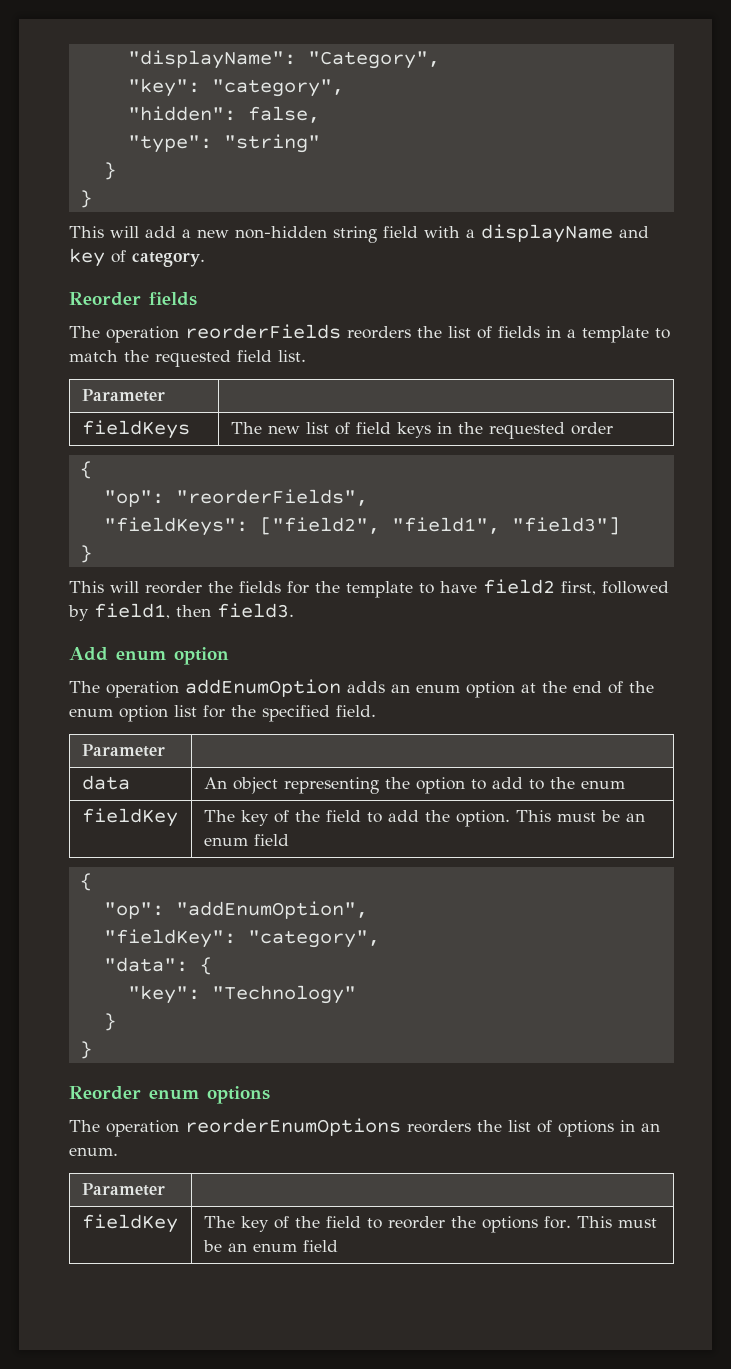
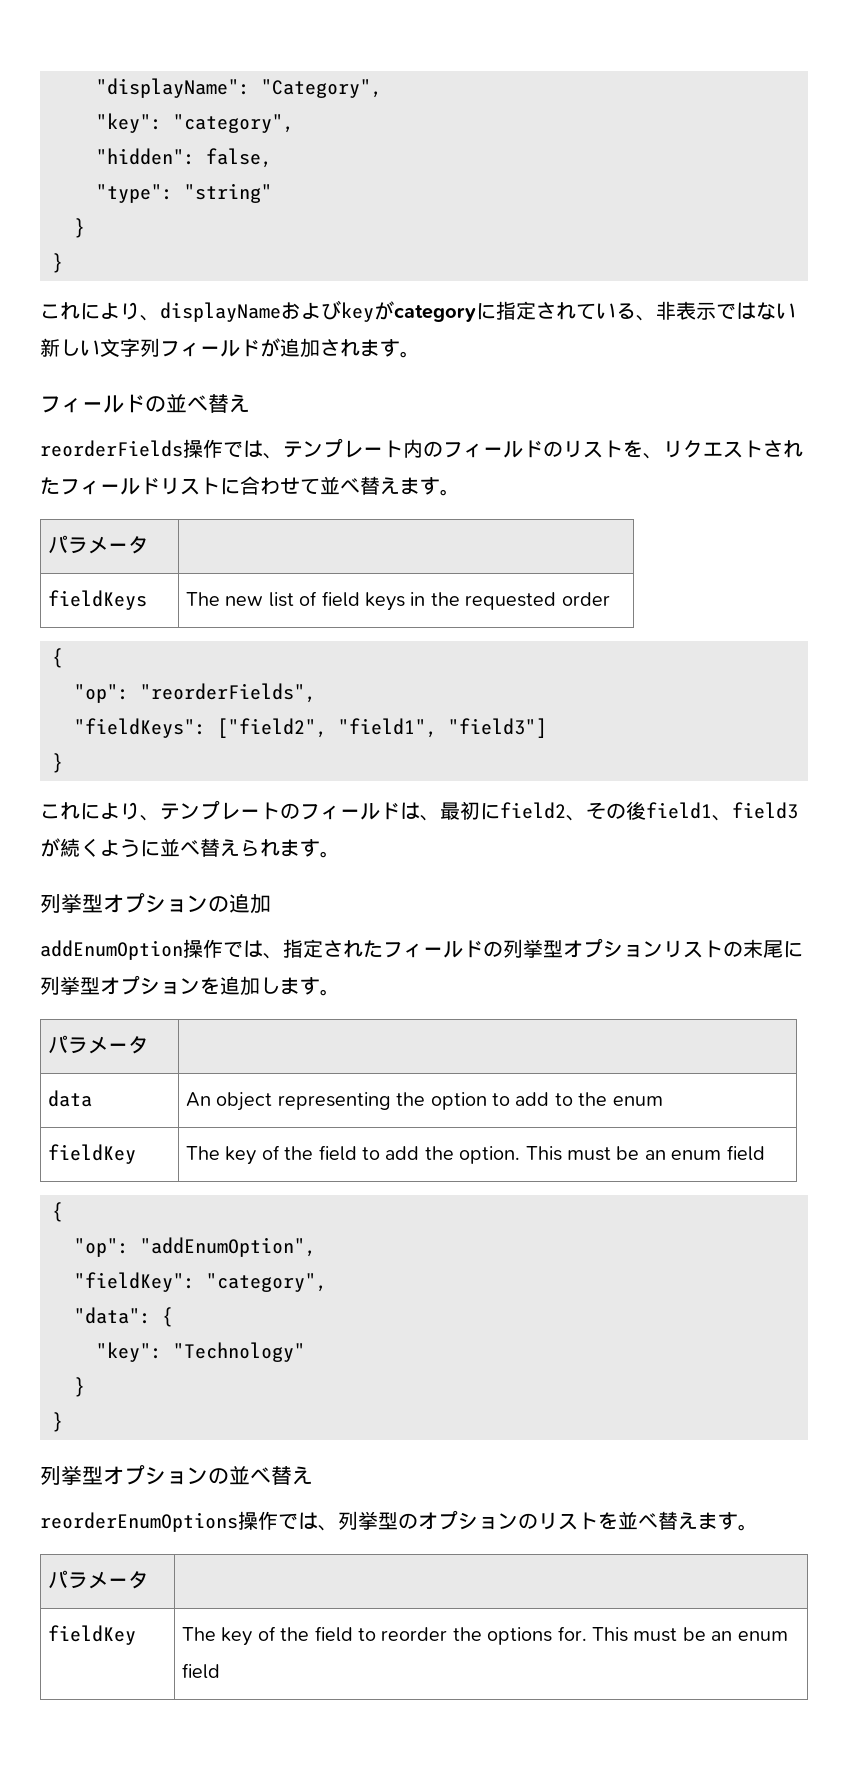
[69,224,649,243] [69,248,205,267] [69,292,197,306] [69,324,670,343] [69,350,306,367] [81,389,165,402] This will add a new non-hidden string field with a displayName and key of category. // Reorder fields // The operation reorderFields reorders the list of fields in a template to match the requested field list. // Parameter -> [40,300,796,322] [40,338,420,358] [40,394,250,413] [40,438,803,459] [40,476,460,496] [48,535,149,554] これにより、displayNameおよびkeyがcategoryに指定されている、非表示ではない新しい文字列フィールドが追加されます。 // フィールドの並べ替え // reorderFields操作では、テンプレート内のフィールドのリストを、リクエストされたフィールドリストに合わせて並べ替えます。 // パラメータ
[69,579,669,598] [68,603,294,621] [69,647,229,665] [69,679,654,698] [69,705,376,722] [81,744,165,757] This will reorder the fields for the template to have field2 first, followed by field1, then field3. // Add enum option // The operation addEnumOption adds an enum option at the end of the enum option list for the specified field. // Parameter -> [40,800,798,821] [40,838,340,858] [40,893,271,914] [40,938,803,960] [40,975,340,996] [48,1035,149,1054] これにより、テンプレートのフィールドは、最初にfield2、その後field1、field3が続くように並べ替えられます。 // 列挙型オプションの追加 // addEnumOption操作では、指定されたフィールドの列挙型オプションリストの末尾に列挙型オプションを追加します。 // パラメータ
[69,1086,270,1104] [69,1118,660,1137] [69,1147,118,1156] [81,1183,165,1196] Reorder enum options // The operation reorderEnumOptions reorders the list of options in an enum. // Parameter -> [40,1465,313,1485] [40,1510,758,1532] [48,1570,149,1589] 列挙型オプションの並べ替え // reorderEnumOptions操作では、列挙型のオプションのリストを並べ替えます。 // パラメータ

